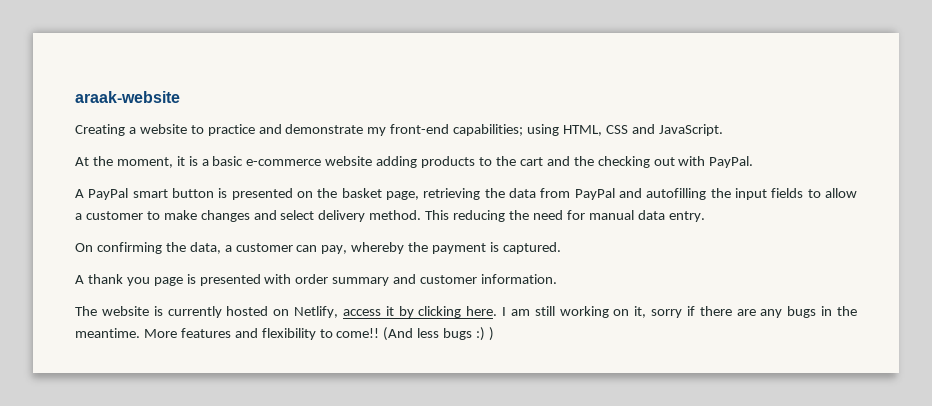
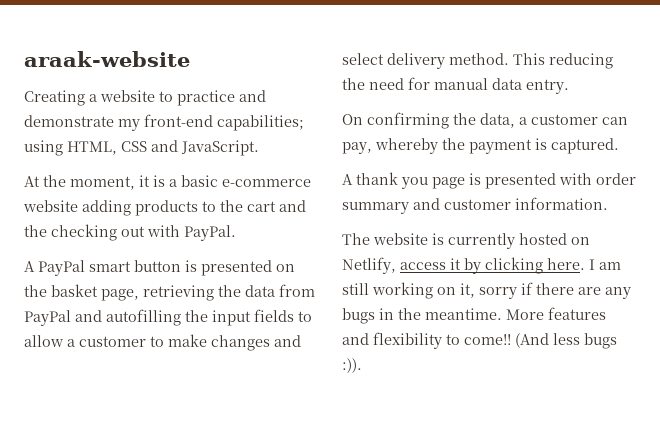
[476,327,495,341] :) ) -> [342,358,362,373] :)).

